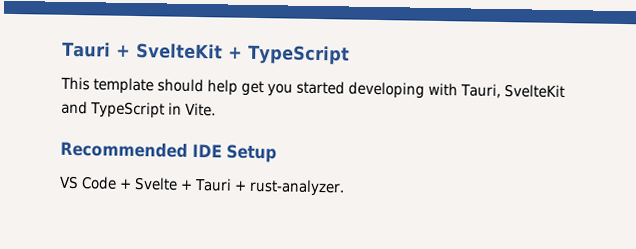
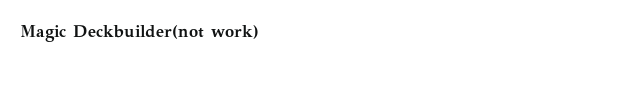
[62,41,350,65] [60,76,566,99] [61,100,217,119] [60,141,277,163] [59,175,346,197] Tauri + SvelteKit + TypeScript // This template should help get you started developing with Tauri, SvelteKit and TypeScript in Vite. // Recommended IDE Setup // VS Code + Svelte + Tauri + rust-analyzer. -> [20,25,259,42] Magic Deckbuilder(not work)

